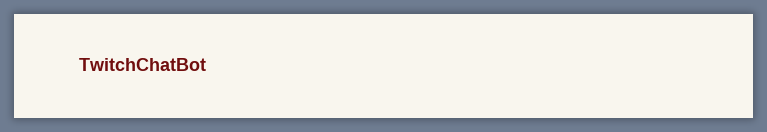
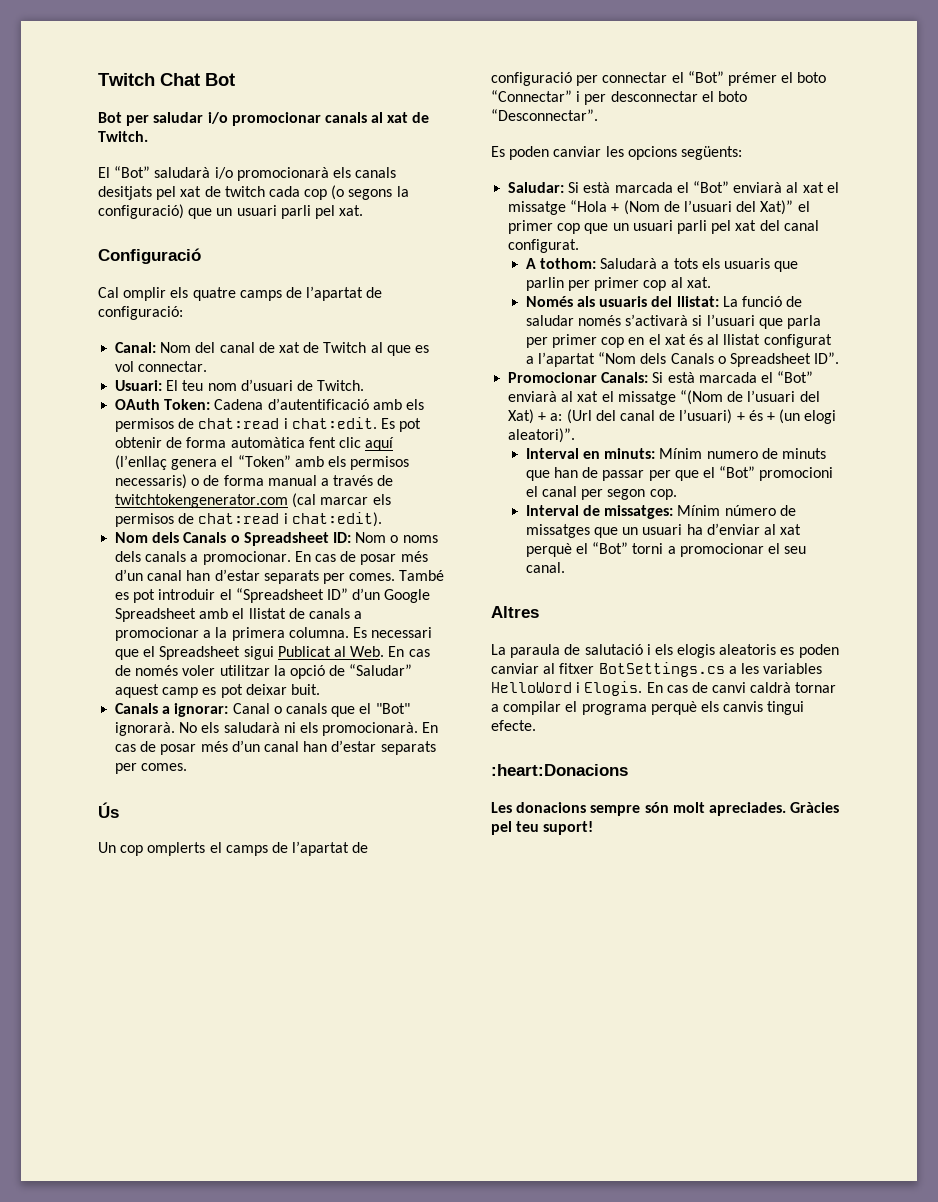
[79,58,206,71] TwitchChatBot -> [98,73,235,86] [98,112,430,126] [98,131,148,142] [98,166,397,181] [98,185,409,200] [98,204,364,219] [98,248,201,264] [98,286,383,301] [98,306,183,320] [115,342,429,356] [115,361,208,372] [115,379,365,391] [115,398,424,410] [115,417,422,432] [115,437,395,451] [115,455,410,470] [115,474,394,489] [115,493,391,508] [115,512,382,527] [115,532,438,546] [115,551,428,565] [115,569,445,584] [115,588,431,603] [115,608,363,622] [115,627,433,641] [115,646,430,660] [115,664,413,679] [115,684,320,698] [115,703,410,717] [115,722,439,736] [115,740,436,755] [115,763,188,774] [98,802,119,818] [98,841,369,856] [491,71,827,86] [491,90,747,105] [491,109,598,121] [491,146,742,160] [508,181,839,193] [508,200,810,215] [508,220,819,234] [508,239,580,253] [525,258,799,272] [525,277,711,291] [525,296,803,307] [525,314,822,329] [525,334,832,348] [525,352,840,367] [508,371,814,383] [508,390,820,405] [508,409,837,424] [508,428,576,443] [525,448,827,459] [525,466,834,481] [525,486,677,500] [525,505,796,519] [525,523,802,538] [525,542,807,557] [525,562,565,573] [491,606,539,618] [491,644,839,658] [491,662,823,677] [491,681,837,696] [491,701,805,715] [491,720,536,731] [491,764,628,776] [491,802,840,816] [491,821,594,835] Twitch Chat Bot // Bot per saludar i/o promocionar canals al xat de Twitch. // El “Bot” saludarà i/o promocionarà els canals desitjats pel xat de twitch cada cop (o segons la configuració) que un usuari parli pel xat. // Configuració // Cal omplir els quatre camps de l’apartat de configuració: // Canal: Nom del canal de xat de Twitch al que es vol connectar. // Usuari: El teu nom d’usuari de Twitch. // OAuth Token: Cadena d’autentificació amb els permisos de chat:read i chat:edit. Es pot obtenir de forma automàtica fent clic aquí (l’enllaç genera el “Token” amb els permisos necessaris) o de forma manual a través de twitchtokengenerator.com (cal marcar els permisos de chat:read i chat:edit). // Nom dels Canals o Spreadsheet ID: Nom o noms dels canals a promocionar. En cas de posar més d’un canal han d’estar separats per comes. També es pot introduir el “Spreadsheet ID” d’un Google Spreadsheet amb el llistat de canals a promocionar a la primera columna. Es necessari que el Spreadsheet sigui Publicat al Web. En cas de només voler utilitzar la opció de “Saludar” aquest camp es pot deixar buit. // Canals a ignorar: Canal o canals que el "Bot" ignorarà. No els saludarà ni els promocionarà. En cas de posar més d’un canal han d’estar separats per comes. // Ús // Un cop omplerts el camps de l’apartat de configuració per connectar el “Bot” prémer el boto “Connectar” i per desconnectar el boto “Desconnectar”. // Es poden canviar les opcions següents: // Saludar: Si està marcada el “Bot” enviarà al xat el missatge “Hola + (Nom de l’usuari del Xat)” el primer cop que un usuari parli pel xat del canal configurat. // A tothom: Saludarà a tots els usuaris que parlin per primer cop al xat. // Només als usuaris del llistat: La funció de saludar només s’activarà si l’usuari que parla per primer cop en el xat és al llistat configurat a l’apartat “Nom dels Canals o Spreadsheet ID”. // Promocionar Canals: Si està marcada el “Bot” enviarà al xat el missatge “(Nom de l’usuari del Xat) + a: (Url del canal de l’usuari) + és + (un elogi aleatori)”. // Interval en minuts: Mínim numero de minuts que han de passar per que el “Bot” promocioni el canal per segon cop. // Interval de missatges: Mínim número de missatges que un usuari ha d’enviar al xat perquè el “Bot” torni a promocionar el seu canal. // Altres // La paraula de salutació i els elogis aleatoris es poden canviar al fitxer BotSettings.cs a les variables HelloWord i Elogis. En cas de canvi caldrà tornar a compilar el programa perquè els canvis tingui efecte. // :heart:Donacions // Les donacions sempre són molt apreciades. Gràcies pel teu suport!

